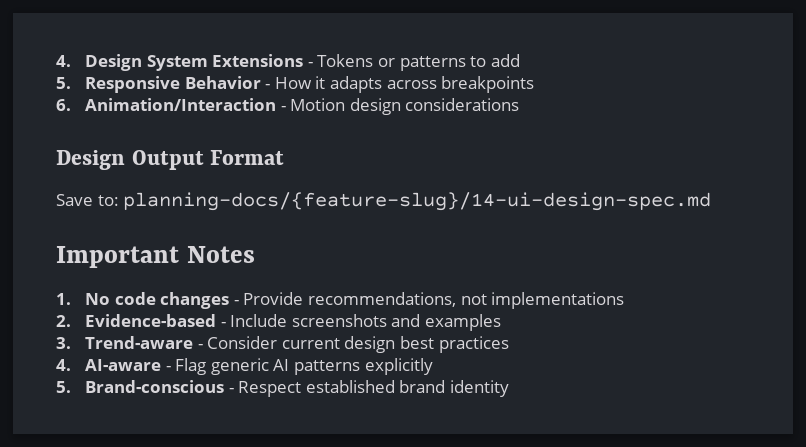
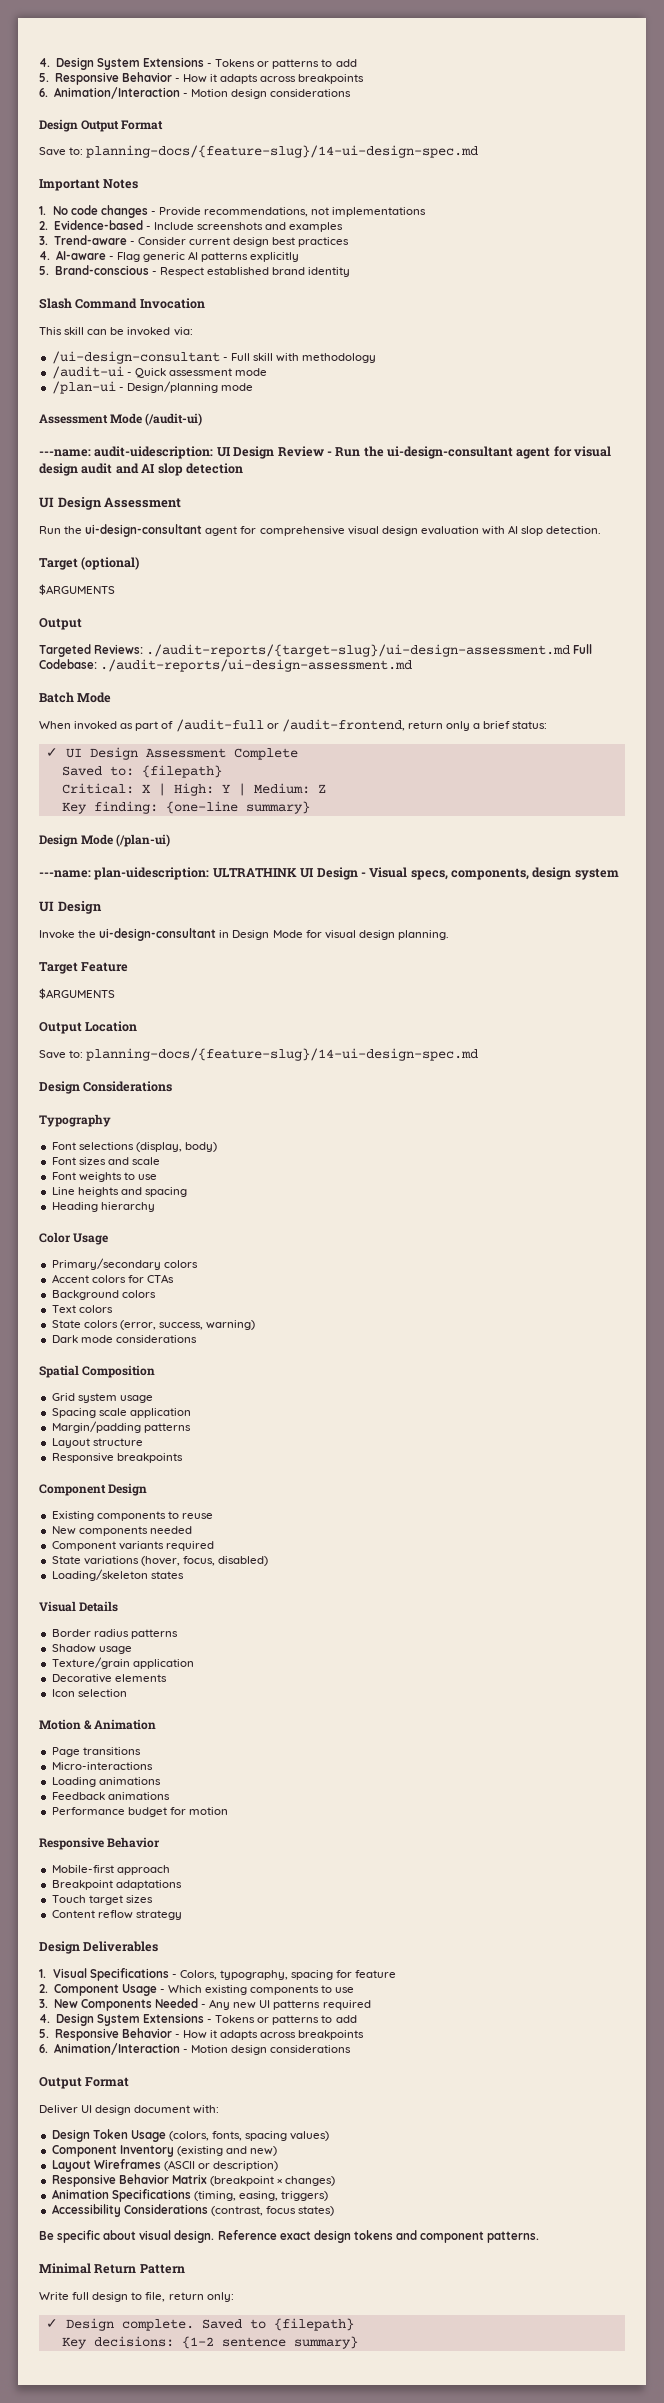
(509, 388) none -> [39,298,205,309] [39,327,193,336] [51,351,377,364] [51,366,268,379] [51,381,253,394] [39,413,203,426] [39,446,612,459] [39,463,243,476] [39,497,182,510] [39,524,602,537] [39,557,140,570] [39,584,115,595] [39,618,82,630] [39,644,593,657] [39,659,413,672] [39,692,112,703] [39,719,548,732] [45,747,298,760] [61,765,222,778] [61,783,326,796] [61,801,310,814] [39,834,171,847] [39,867,619,880] [39,901,102,914] [39,928,449,941] [39,962,129,974] [39,988,115,999] [39,1021,138,1034] [39,1048,479,1061] [39,1081,173,1094] [39,1114,111,1127] [51,1142,217,1152] [51,1157,160,1165] [51,1172,157,1182] [51,1187,187,1197] [51,1202,155,1212] [39,1232,109,1245] [51,1258,198,1270] [51,1274,174,1283] [51,1290,156,1300] [51,1305,113,1313] [51,1320,256,1330] [51,1335,197,1343] [39,1365,156,1378] [51,1393,153,1403] [51,1408,191,1418] [51,1421,191,1433] [51,1438,143,1448] [51,1453,183,1463] [39,1483,148,1496] [51,1511,213,1521] [51,1526,192,1536] [51,1541,214,1551] [51,1556,269,1566] [51,1569,184,1581] [39,1601,119,1612] [51,1629,178,1639] [51,1644,132,1654] [51,1657,194,1669] [51,1674,167,1683] [51,1689,127,1697] [39,1719,157,1730] [51,1747,141,1757] [51,1762,153,1770] [51,1777,161,1787] [51,1792,170,1800] [51,1807,228,1817] [39,1837,161,1850] [51,1865,170,1875] [51,1880,182,1890] [51,1895,153,1905] [51,1910,182,1920] [39,1941,159,1954] [39,1968,397,1981] [39,1984,355,1996] [39,1998,371,2011] [39,2013,357,2026] [39,2028,365,2041] [39,2043,352,2055] [39,2077,130,2089] [39,2105,220,2115] [51,2129,330,2142] [51,2145,278,2157] [51,2159,279,2172] [51,2174,336,2187] [51,2189,329,2202] [51,2204,335,2217] [39,2230,540,2243] [39,2263,185,2274] [39,2292,234,2302] [45,2318,354,2331] [61,2336,358,2349] // Slash Command Invocation // This skill can be invoked via: // /ui-design-consultant - Full skill with methodology // /audit-ui - Quick assessment mode // /plan-ui - Design/planning mode // Assessment Mode (/audit-ui) // ---name: audit-uidescription: UI Design Review - Run the ui-design-consultant agent for visual design audit and AI slop detection // UI Design Assessment // Run the ui-design-consultant agent for comprehensive visual design evaluation with AI slop detection. // Target (optional) // $ARGUMENTS // Output // Targeted Reviews: ./audit-reports/{target-slug}/ui-design-assessment.md Full Codebase: ./audit-reports/ui-design-assessment.md // Batch Mode // When invoked as part of /audit-full or /audit-frontend, return only a brief status: // ✓ UI Design Assessment Complete // Saved to: {filepath} // Critical: X | High: Y | Medium: Z // Key finding: {one-line summary} // Design Mode (/plan-ui) // ---name: plan-uidescription: ULTRATHINK UI Design - Visual specs, components, design system // UI Design // Invoke the ui-design-consultant in Design Mode for visual design planning. // Target Feature // $ARGUMENTS // Output Location // Save to: planning-docs/{feature-slug}/14-ui-design-spec.md // Design Considerations // Typography // Font selections (display, body) // Font sizes and scale // Font weights to use // Line heights and spacing // Heading hierarchy // Color Usage // Primary/secondary colors // Accent colors for CTAs // Background colors // Text colors // State colors (error, success, warning) // Dark mode considerations // Spatial Composition // Grid system usage // Spacing scale application // Margin/padding patterns // Layout structure // Responsive breakpoints // Component Design // Existing components to reuse // New components needed // Component variants required // State variations (hover, focus, disabled) // Loading/skeleton states // Visual Details // Border radius patterns // Shadow usage // Texture/grain application // Decorative elements // Icon selection // Motion & Animation // Page transitions // Micro-interactions // Loading animations // Feedback animations // Performance budget for motion // Responsive Behavior // Mobile-first approach // Breakpoint adaptations // Touch target sizes // Content reflow strategy // Design Deliverables // 1. Visual Specifications - Colors, typography, spacing for feature // 2. Component Usage - Which existing components to use // 3. New Components Needed - Any new UI patterns required // 4. Design System Extensions - Tokens or patterns to add // 5. Responsive Behavior - How it adapts across breakpoints // 6. Animation/Interaction - Motion design considerations // Output Format // Deliver UI design document with: // Design Token Usage (colors, fonts, spacing values) // Component Inventory (existing and new) // Layout Wireframes (ASCII or description) // Responsive Behavior Matrix (breakpoint × changes) // Animation Specifications (timing, easing, triggers) // Accessibility Considerations (contrast, focus states) // Be specific about visual design. Reference exact design tokens and component patterns. // Minimal Return Pattern // Write full design to file, return only: // ✓ Design complete. Saved to {filepath} // Key decisions: {1-2 sentence summary}

